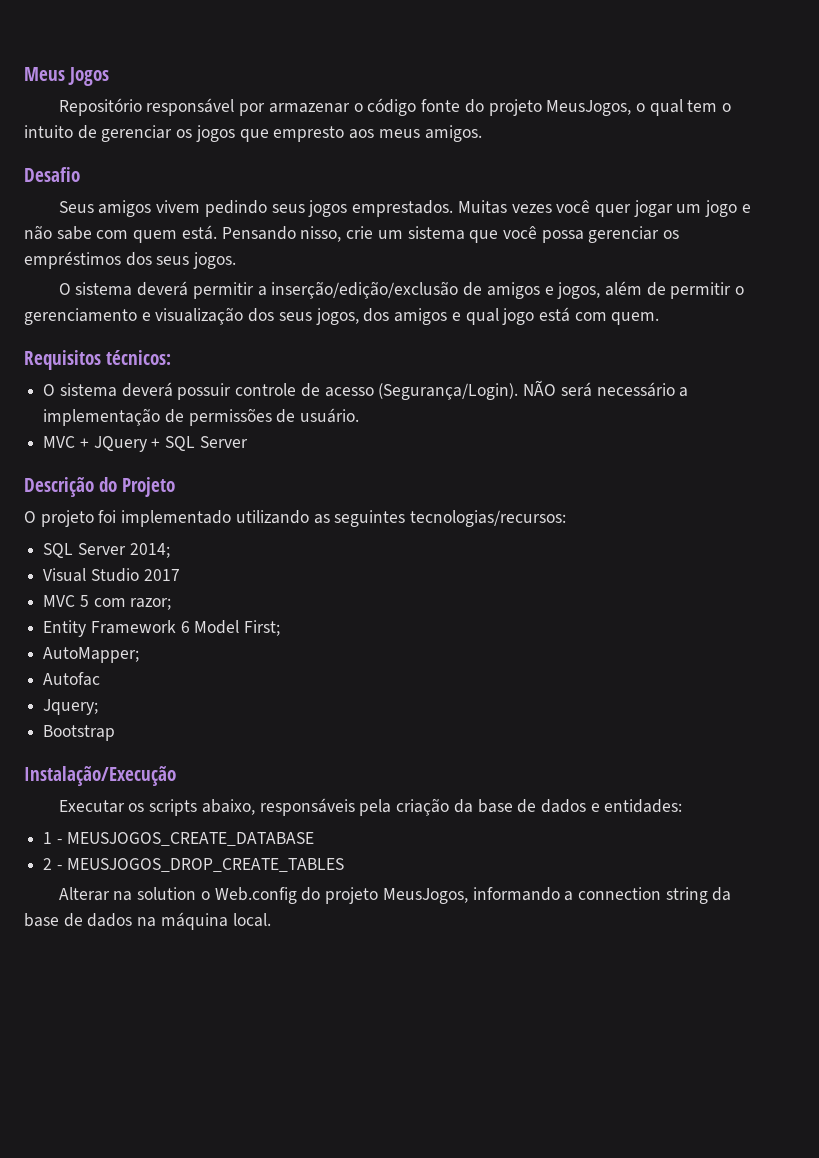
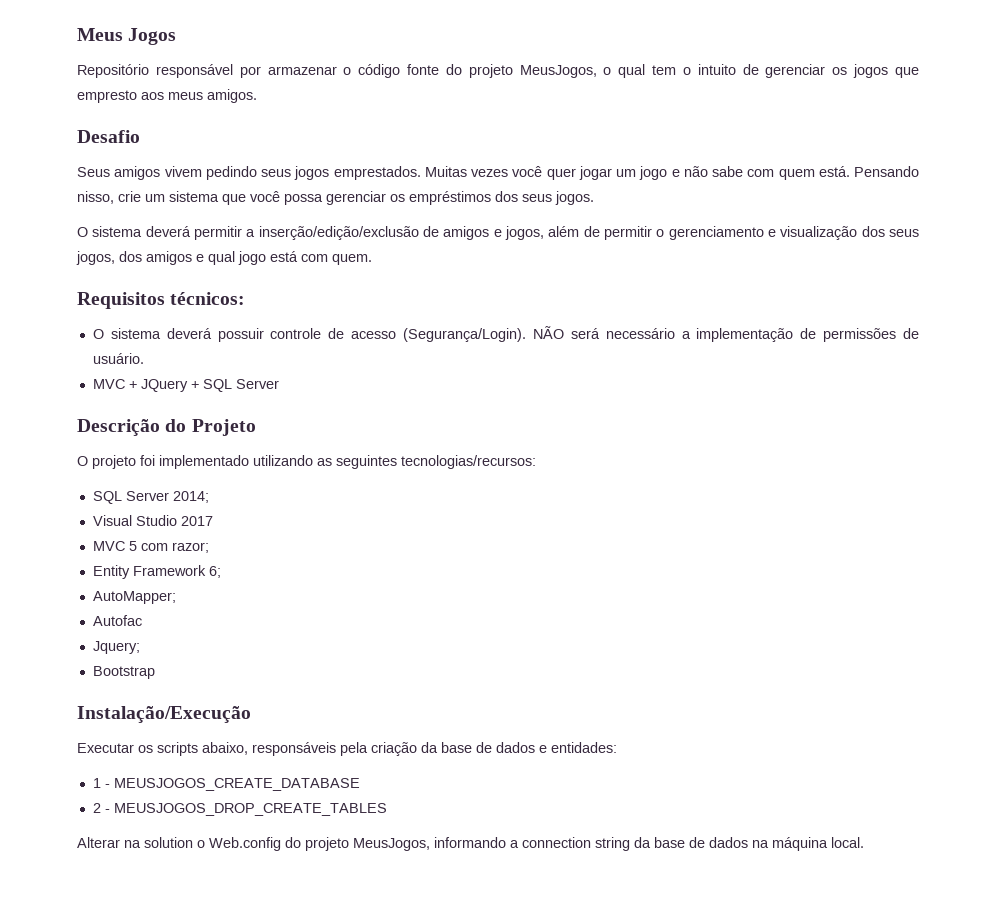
[180,620,281,636] 6 Model First; -> [208,566,221,578] 6;

